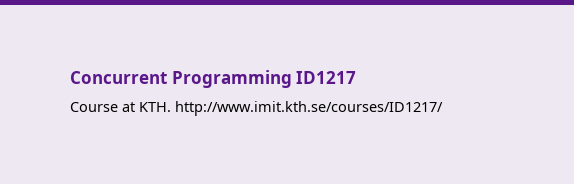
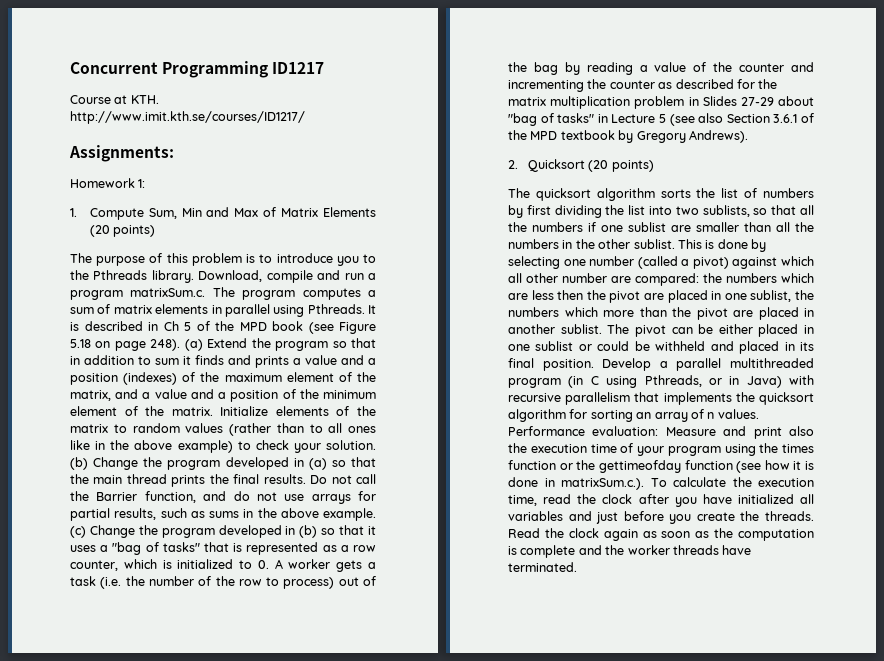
(443, 108) none -> [69,145,174,162] [70,178,146,188] [70,207,376,220] [89,225,156,237] [70,253,377,266] [70,270,376,283] [70,287,376,300] [70,304,376,317] [70,321,376,334] [70,338,377,351] [70,355,376,368] [70,372,376,385] [70,389,377,402] [70,406,376,416] [70,423,376,436] [70,440,376,453] [70,457,376,470] [70,474,377,487] [70,491,376,504] [70,508,376,521] [70,525,376,538] [70,542,376,555] [70,559,376,572] [70,576,377,589] [508,62,814,75] [508,79,778,92] [508,96,814,109] [508,113,814,126] [508,130,748,143] [508,159,654,172] [508,188,814,201] [508,205,814,218] [508,222,814,232] [508,239,766,252] [508,256,814,269] [508,273,814,286] [508,290,814,303] [508,307,814,320] [508,324,814,337] [508,341,814,354] [508,358,814,371] [508,375,814,388] [508,392,814,405] [508,409,759,422] [508,426,814,439] [508,443,814,456] [508,460,814,473] [508,477,814,490] [508,494,814,507] [508,511,814,524] [508,528,814,541] [508,545,752,558] [508,562,577,572] // Assignments: // Homework 1: // 1. Compute Sum, Min and Max of Matrix Elements (20 points) // The purpose of this problem is to introduce you to the Pthreads library. Download, compile and run a program matrixSum.c. The program computes a sum of matrix elements in parallel using Pthreads. It is described in Ch 5 of the MPD book (see Figure 5.18 on page 248). (a) Extend the program so that in addition to sum it finds and prints a value and a position (indexes) of the maximum element of the matrix, and a value and a position of the minimum element of the matrix. Initialize elements of the matrix to random values (rather than to all ones like in the above example) to check your solution. (b) Change the program developed in (a) so that the main thread prints the final results. Do not call the Barrier function, and do not use arrays for partial results, such as sums in the above example. (c) Change the program developed in (b) so that it uses a "bag of tasks" that is represented as a row counter, which is initialized to 0. A worker gets a task (i.e. the number of the row to process) out of the bag by reading a value of the counter and incrementing the counter as described for the matrix multiplication problem in Slides 27-29 about "bag of tasks" in Lecture 5 (see also Section 3.6.1 of the MPD textbook by Gregory Andrews). // 2. Quicksort (20 points) // The quicksort algorithm sorts the list of numbers by first dividing the list into two sublists, so that all the numbers if one sublist are smaller than all the numbers in the other sublist. This is done by selecting one number (called a pivot) against which all other number are compared: the numbers which are less then the pivot are placed in one sublist, the numbers which more than the pivot are placed in another sublist. The pivot can be either placed in one sublist or could be withheld and placed in its final position. Develop a parallel multithreaded program (in C using Pthreads, or in Java) with recursive parallelism that implements the quicksort algorithm for sorting an array of n values. Performance evaluation: Measure and print also the execution time of your program using the times function or the gettimeofday function (see how it is done in matrixSum.c.). To calculate the execution time, read the clock after you have initialized all variables and just before you create the threads. Read the clock again as soon as the computation is complete and the worker threads have terminated.

